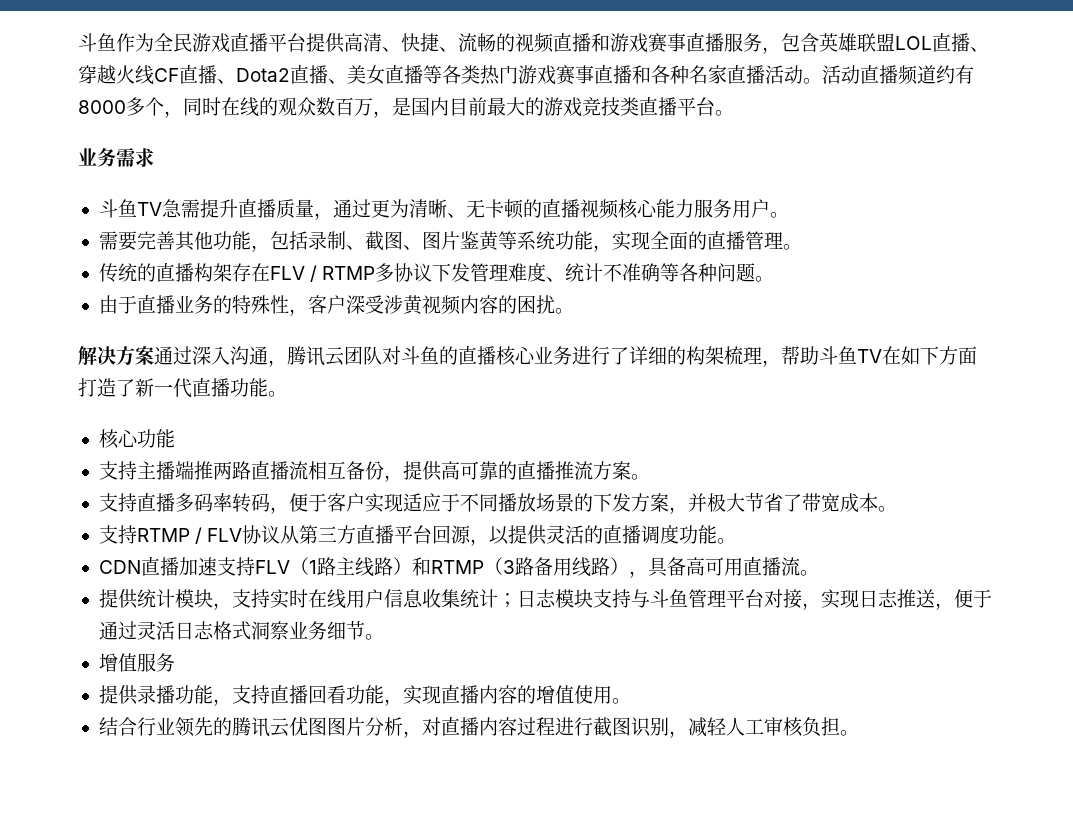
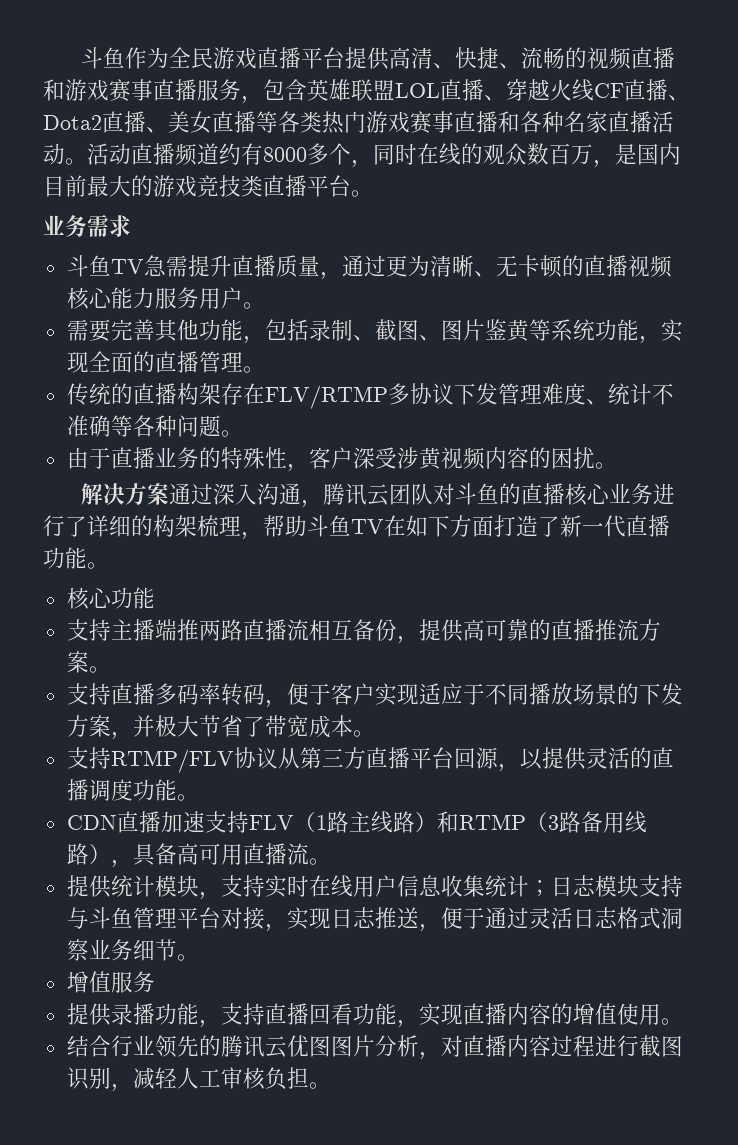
[269,265,376,282] FLV / RTMP -> [264,385,388,409] FLV/RTMP
[136,527,243,544] RTMP / FLV -> [110,749,234,773] RTMP/FLV

